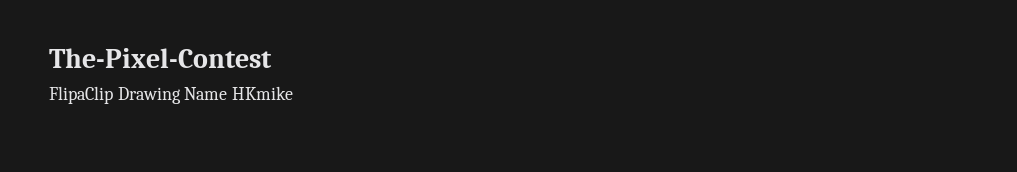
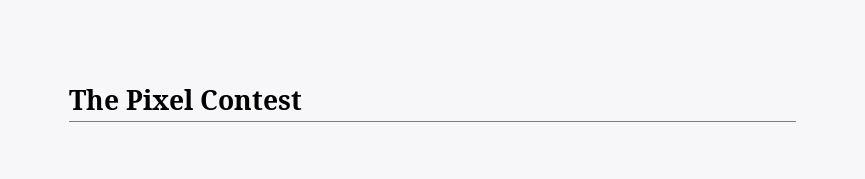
[49,48,272,68] [49,86,294,104] The-Pixel-Contest // FlipaClip Drawing Name HKmike -> [69,89,303,110] The Pixel Contest

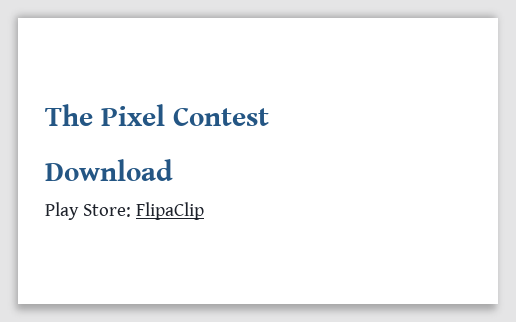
(303, 100) none -> [45,159,173,181] [45,202,204,220] // Download // Play Store: FlipaClip

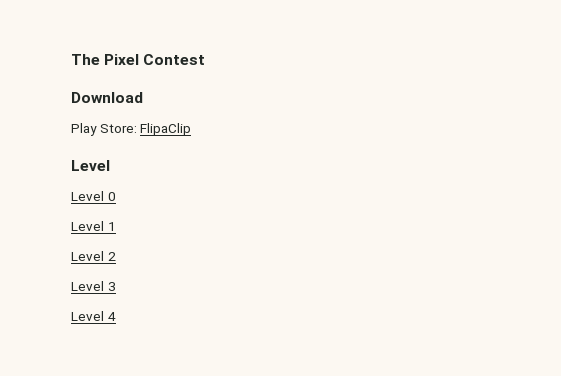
(204, 211) none -> [71,160,110,171] [71,191,116,201] [71,221,116,231] [71,251,116,261] [71,281,116,291] [71,311,116,321] // Level // Level 0 // Level 1 // Level 2 // Level 3 // Level 4

